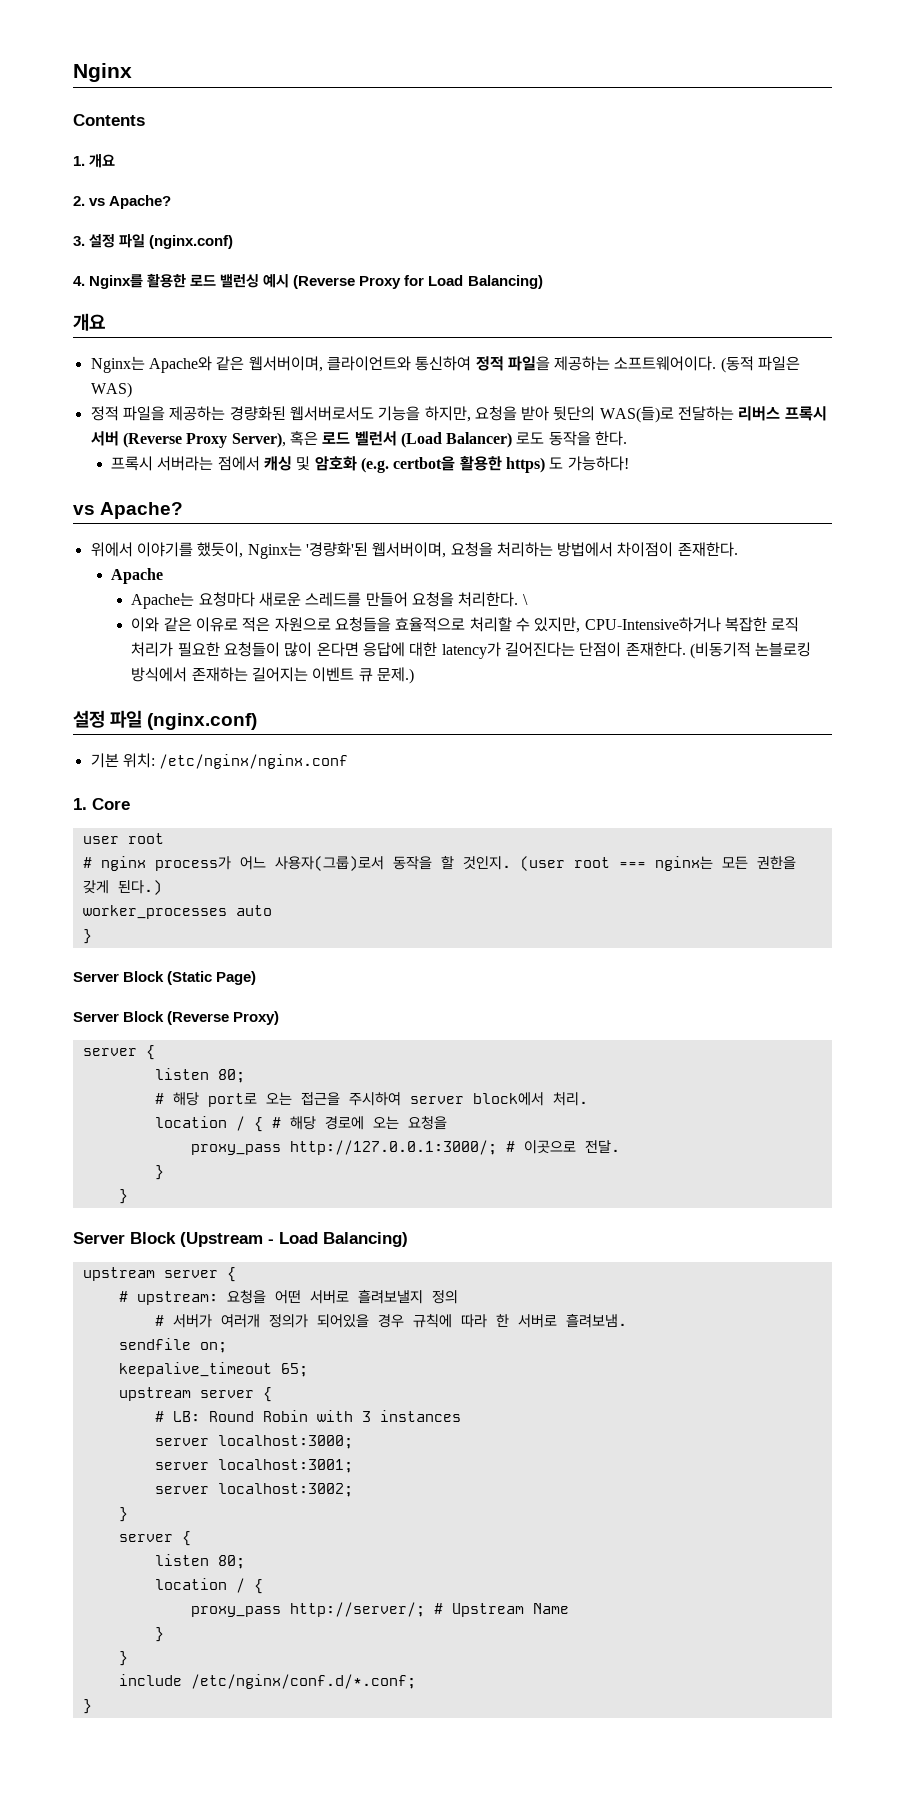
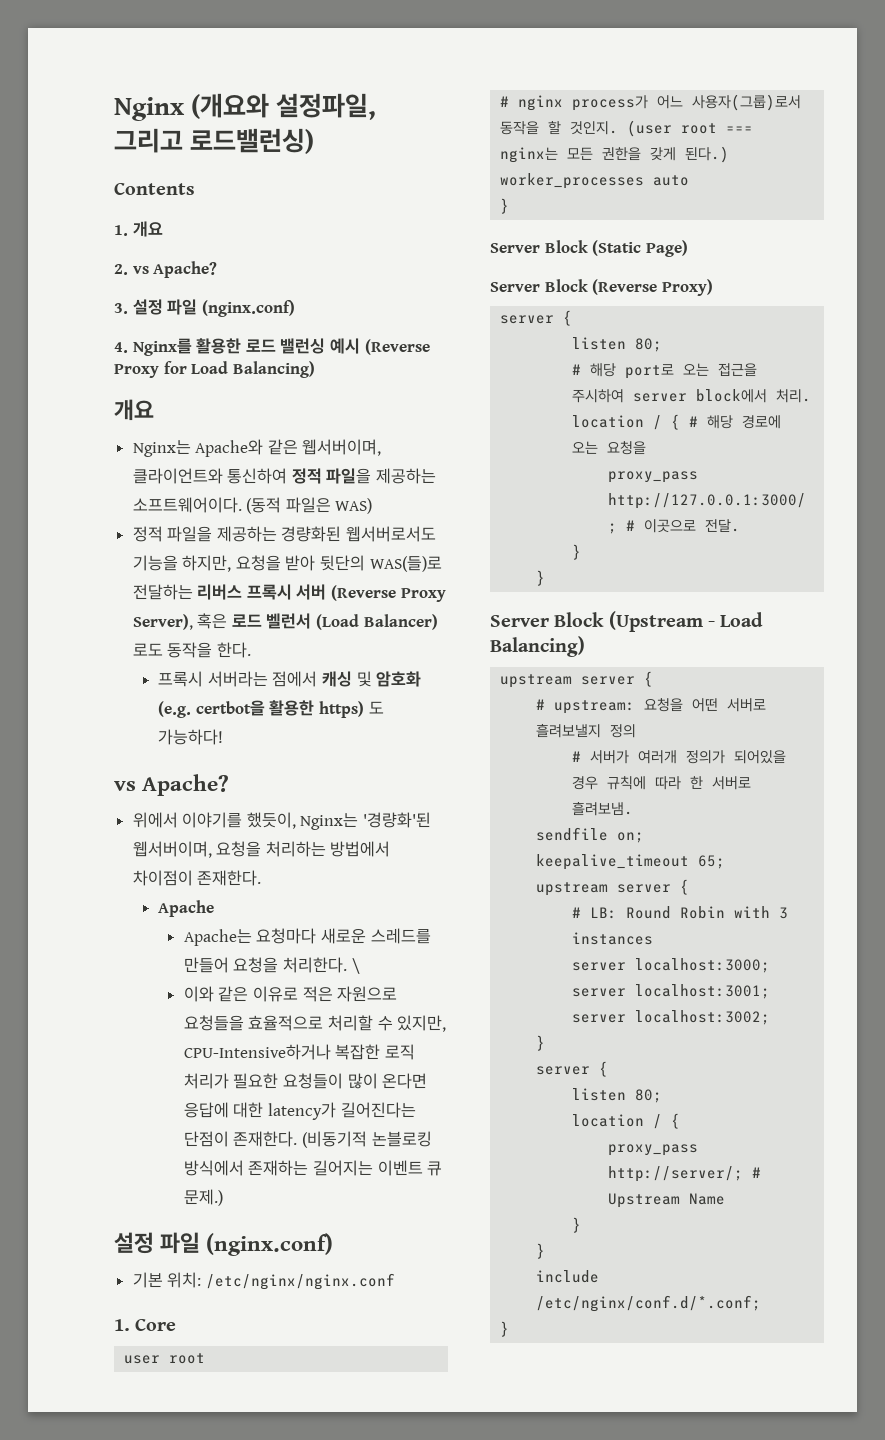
(132, 72) none -> [191,93,377,120] [114,128,315,154] (개요와 설정파일, 그리고 로드밸런싱)

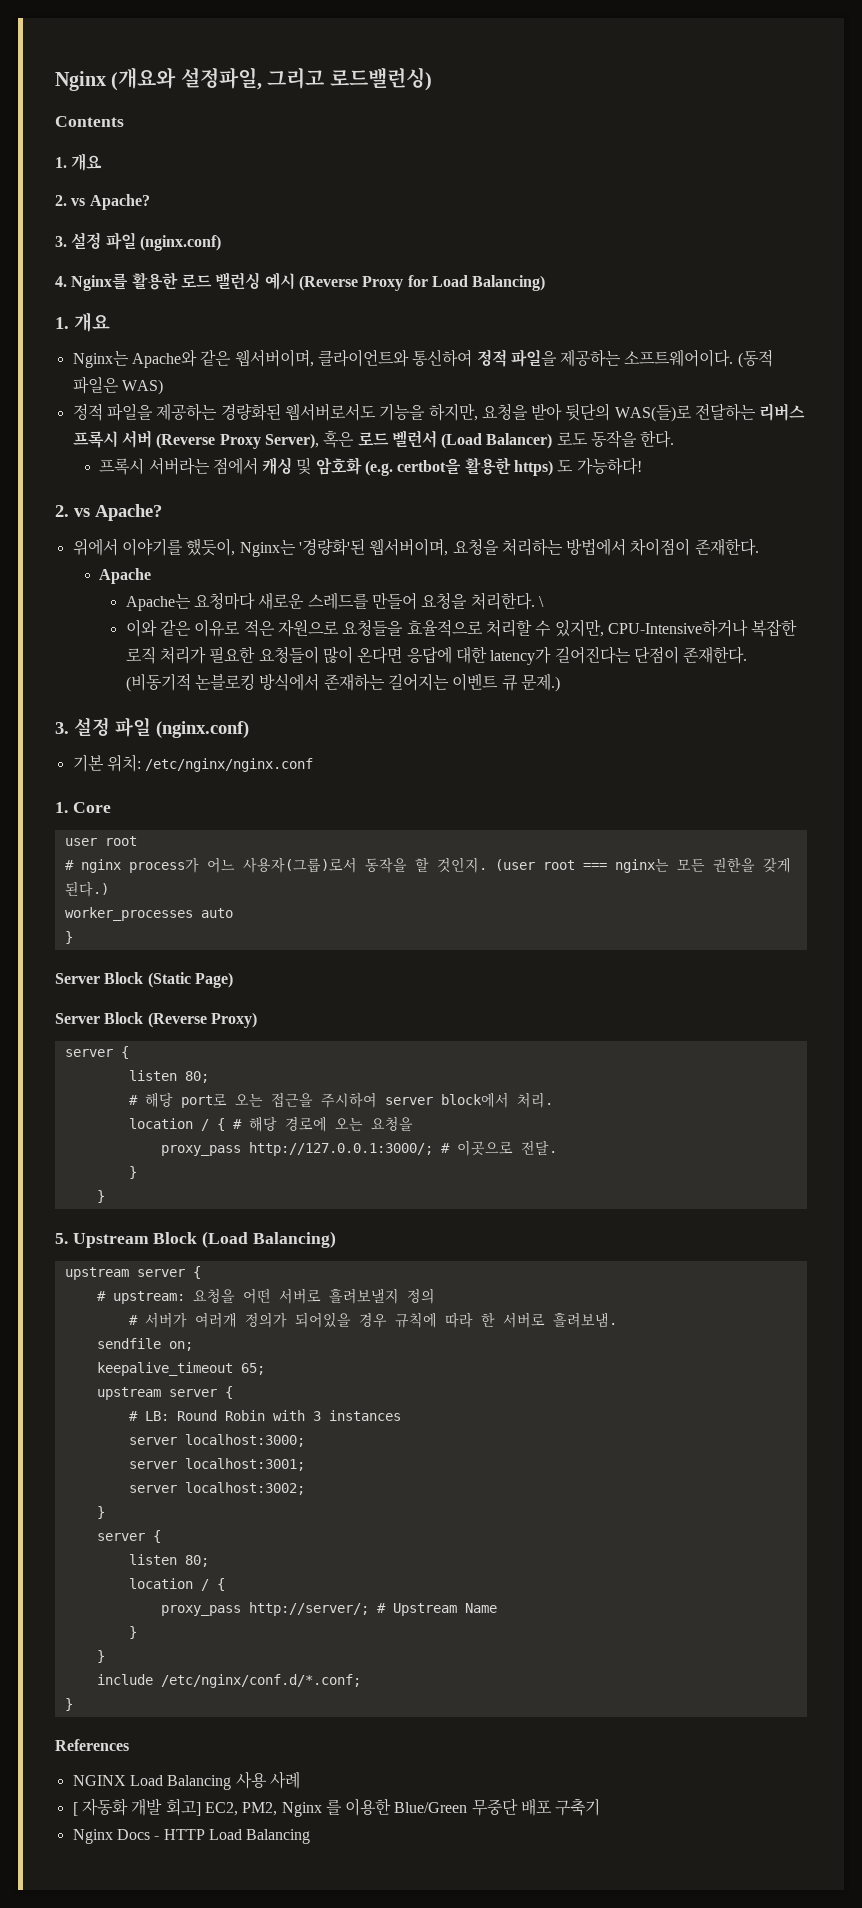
(315, 369) none -> [55,317,69,329] 1.
(224, 737) none -> [55,505,69,517] 2.
(223, 1197) none -> [55,722,69,734] 3.
[490,611,764,632] Server Block (Upstream - Load -> [55,1231,249,1248] 5. Upstream Block (Load
(510, 1329) none -> [55,1739,129,1751] [72,1771,300,1790] [72,1798,601,1817] [72,1829,311,1844] // References // NGINX Load Balancing 사용 사례 // [ 자동화 개발 회고] EC2, PM2, Nginx 를 이용한 Blue/Green 무중단 배포 구축기 // Nginx Docs - HTTP Load Balancing

